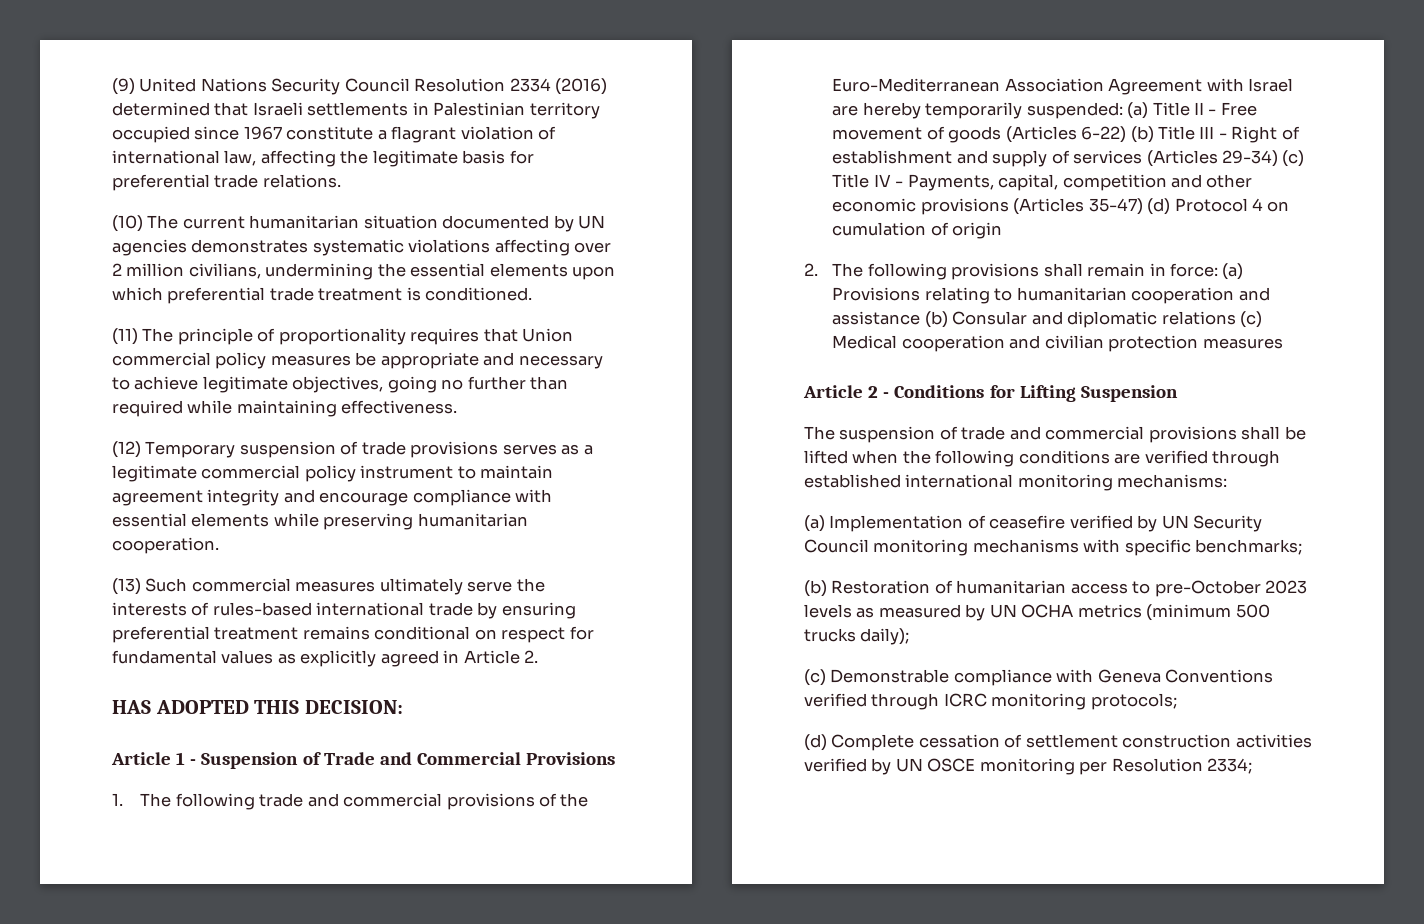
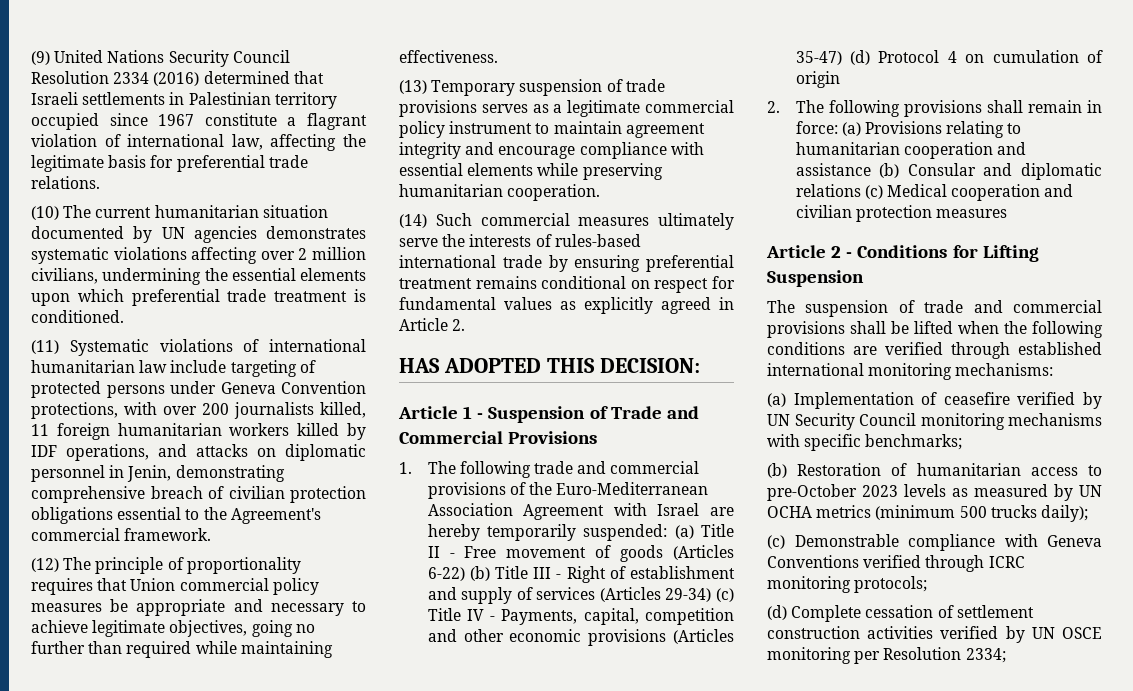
(138, 336) none -> [69,339,366,356] [31,360,316,377] [31,381,366,398] [31,402,366,419] [31,423,366,440] [31,444,366,461] [31,465,285,482] [31,486,366,503] [31,507,321,524] [31,528,212,541] [31,558,59,572] Systematic violations of international humanitarian law include targeting of protected persons under Geneva Convention protections, with over 200 journalists killed, 11 foreign humanitarian workers killed by IDF operations, and attacks on diplomatic personnel in Jenin, demonstrating comprehensive breach of civilian protection obligations essential to the Agreement's commercial framework. // (12)
[112,441,141,458] (12) -> [399,80,427,94] (13)
[112,578,141,595] (13) -> [399,214,427,228] (14)

